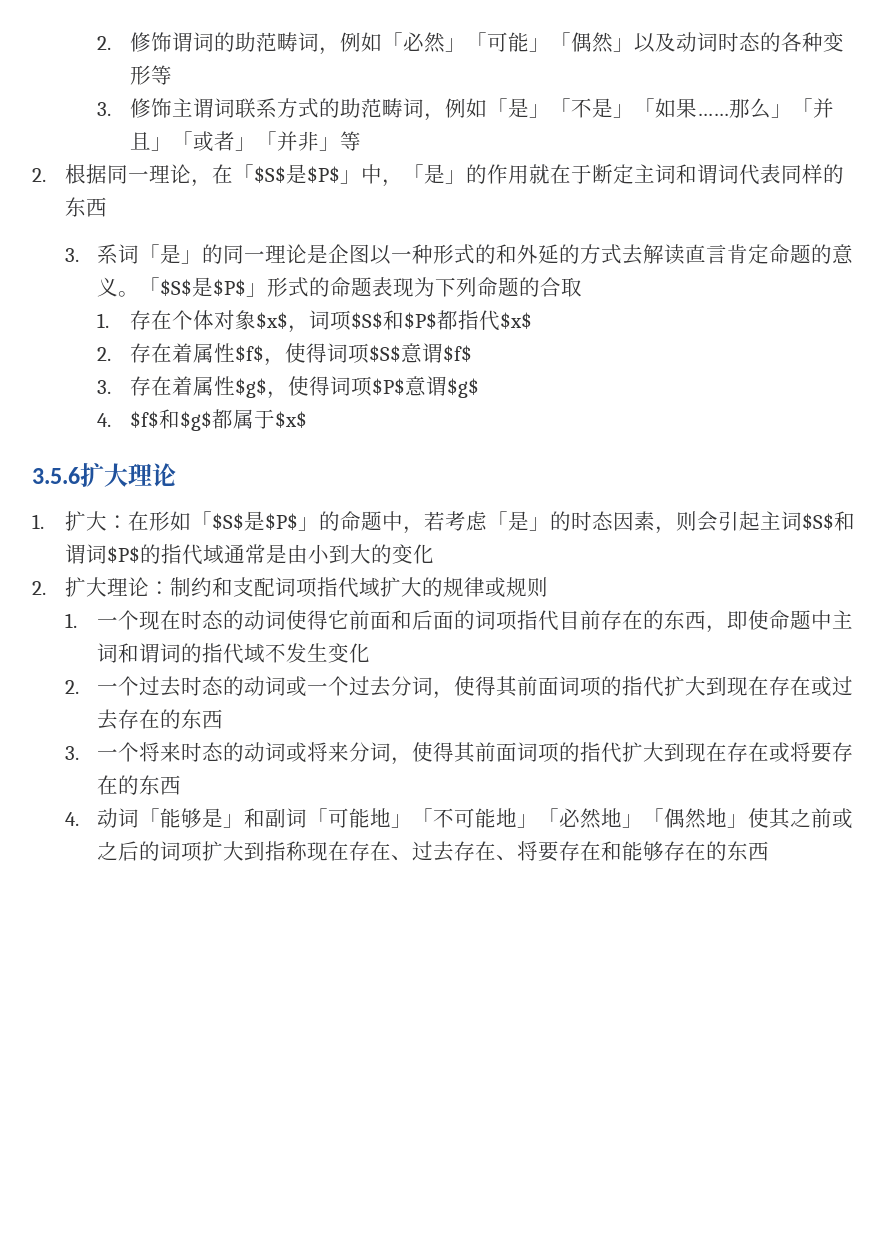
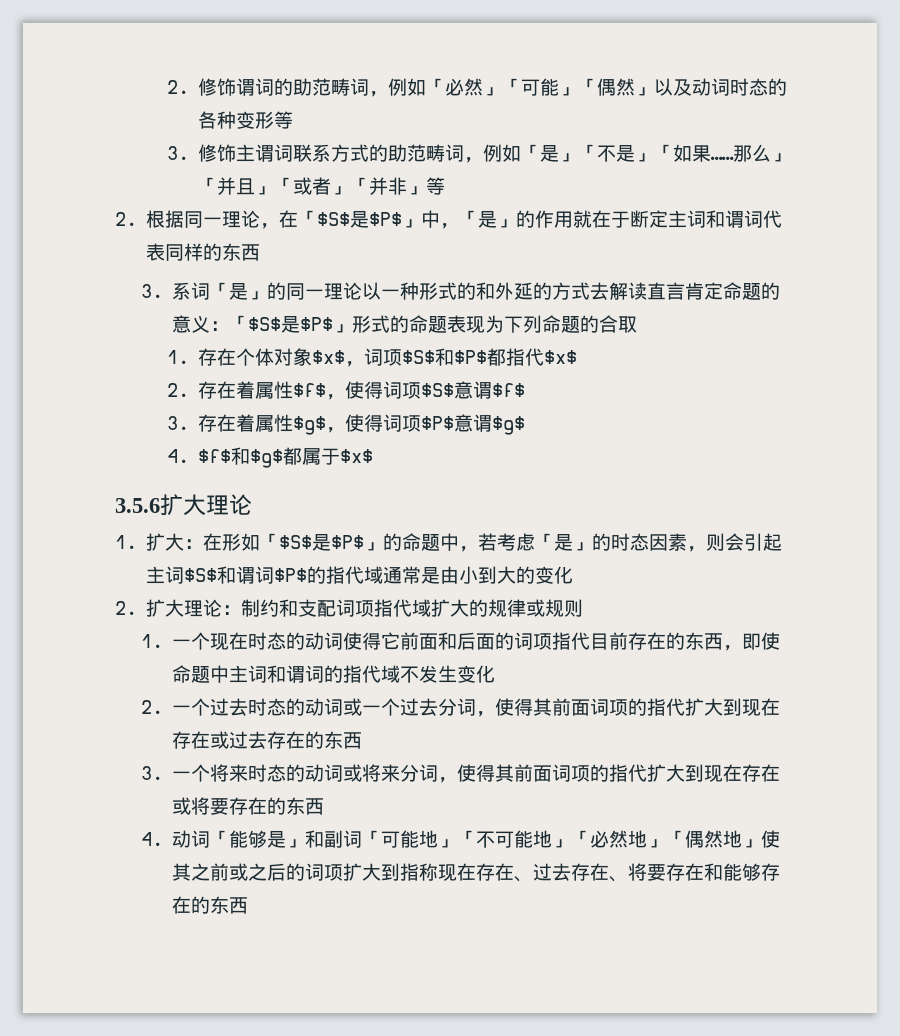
[307,244,371,264] 是企图 -> (363, 291) none
[118,291,140,297] 。 -> [210,321,230,331] ：

